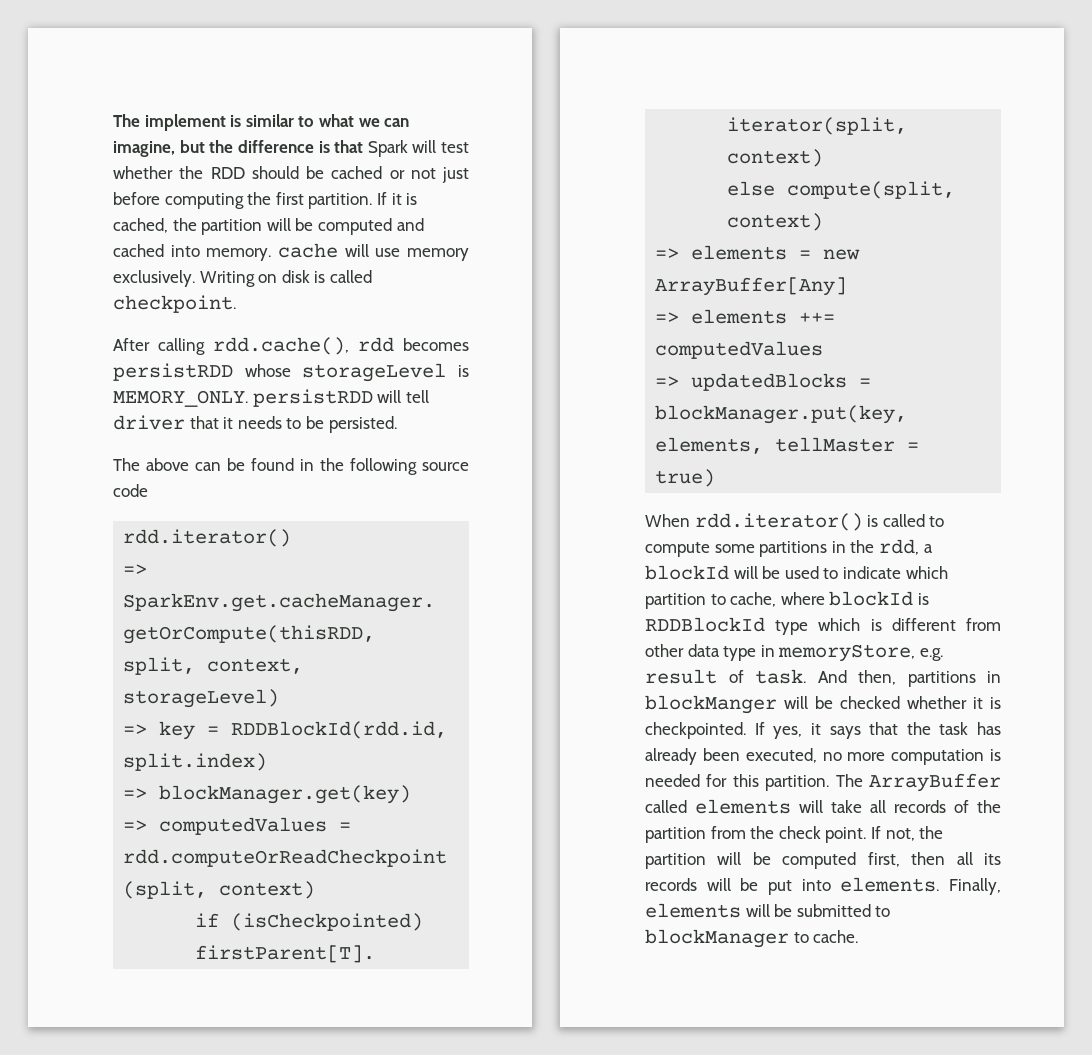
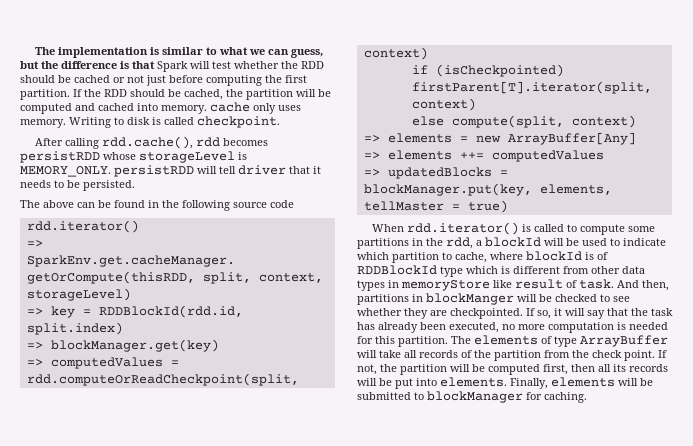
[113,114,226,131] The implement -> [35,47,149,58] The implementation
[113,141,175,157] imagine, -> [291,49,324,58] guess,
[391,193,418,205] it is -> [84,89,181,97] the RDD should be
[344,244,469,261] [113,270,278,287] will use memory exclusively. Writing on -> [253,103,301,114] [20,117,124,128] only uses memory. Writing to
(929, 599) none -> [597,252,608,260] of
[723,644,943,662] type in memoryStore, e.g. -> [357,280,512,291] types in memoryStore like
[907,696,1001,709] [645,722,861,739] whether it is checkpointed. If yes, it says -> [600,294,630,302] [357,308,605,319] to see whether they are checkpointed. If so, it will say
[869,773,1001,792] [645,799,791,814] ArrayBuffer called elements -> [474,335,668,347] elements of type ArrayBuffer
[793,930,859,943] to cache. -> [526,392,587,403] for caching.

